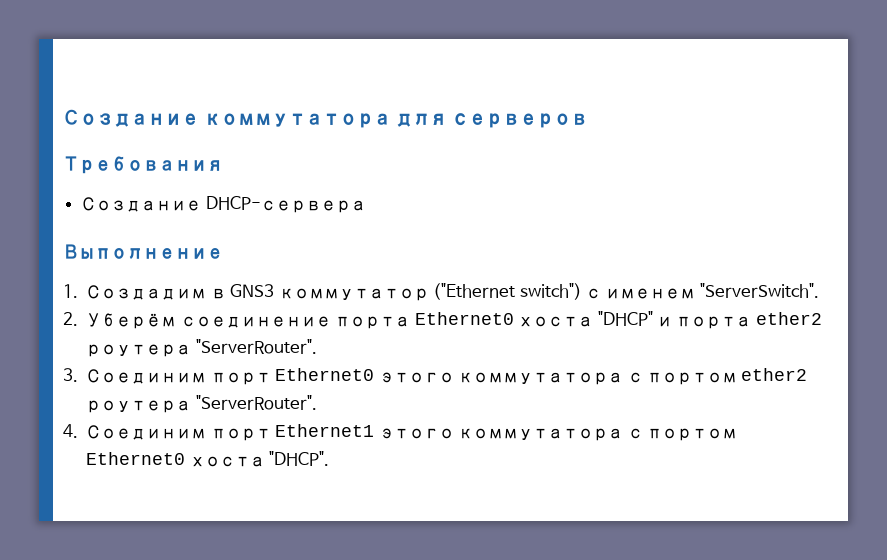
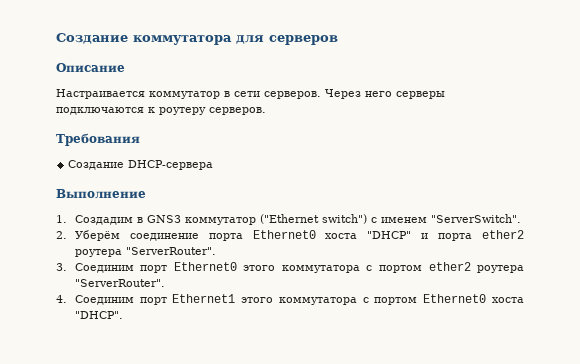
(589, 120) none -> [56,63,125,72] [56,89,445,99] [56,107,266,115] // Описание // Настраивается коммутатор в сети серверов. Через него серверы подключаются к роутеру серверов.

